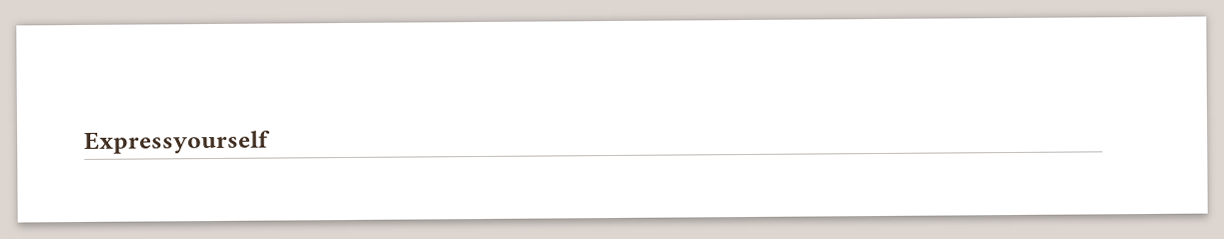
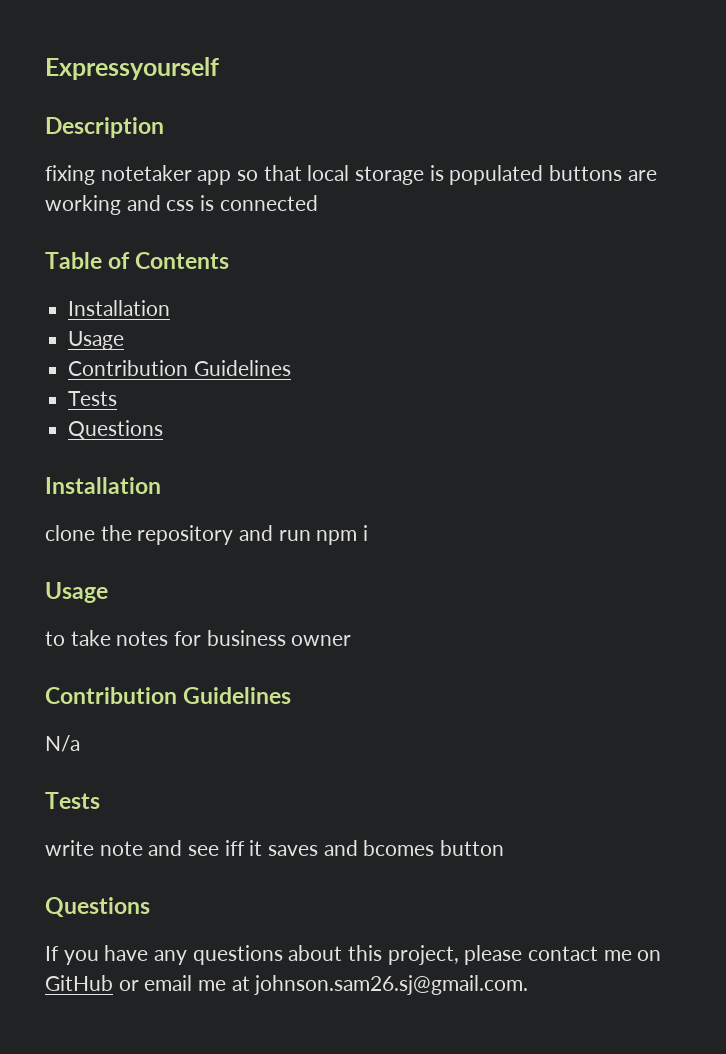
(271, 142) none -> [45,117,164,138] [45,165,657,185] [45,195,318,215] [45,252,230,269] [68,300,171,316] [68,331,125,350] [68,360,291,376] [68,391,118,406] [68,420,164,439] [45,477,161,494] [45,525,369,545] [45,582,108,603] [45,630,352,646] [45,687,292,704] [45,735,80,752] [45,792,100,809] [45,840,505,856] [45,897,150,917] [45,945,662,965] [45,975,529,995] // Description // fixing notetaker app so that local storage is populated buttons are working and css is connected // Table of Contents // Installation // Usage // Contribution Guidelines // Tests // Questions // Installation // clone the repository and run npm i // Usage // to take notes for business owner // Contribution Guidelines // N/a // Tests // write note and see iff it saves and bcomes button // Questions // If you have any questions about this project, please contact me on GitHub or email me at johnson.sam26.sj@gmail.com.

